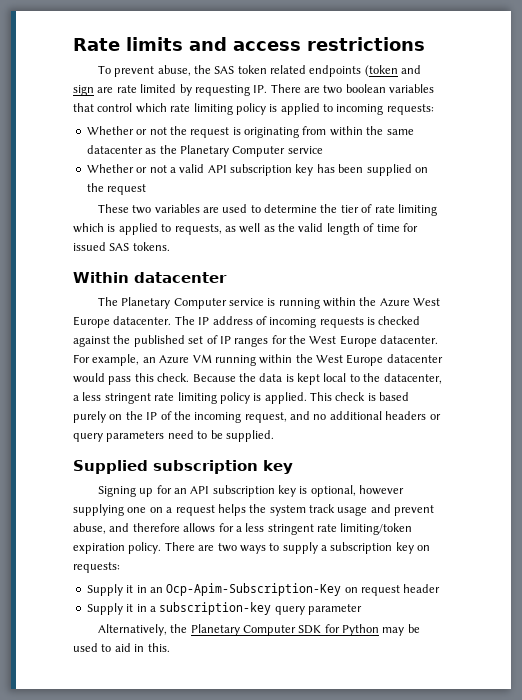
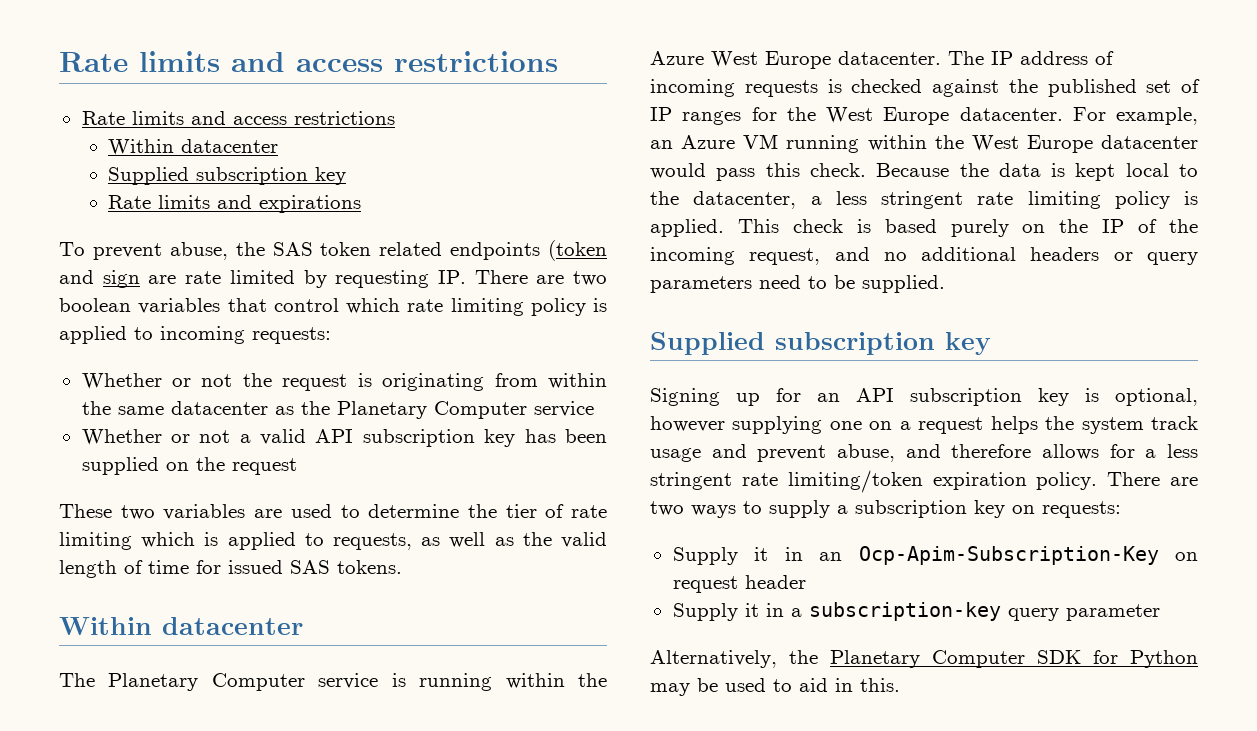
[73,37,425,51] Rate limits and access restrictions -> [59,51,558,72] [81,111,395,125] [108,139,279,155] [108,167,347,185] [108,195,362,213] Rate limits and access restrictions // Rate limits and access restrictions // Within datacenter // Supplied subscription key // Rate limits and expirations

